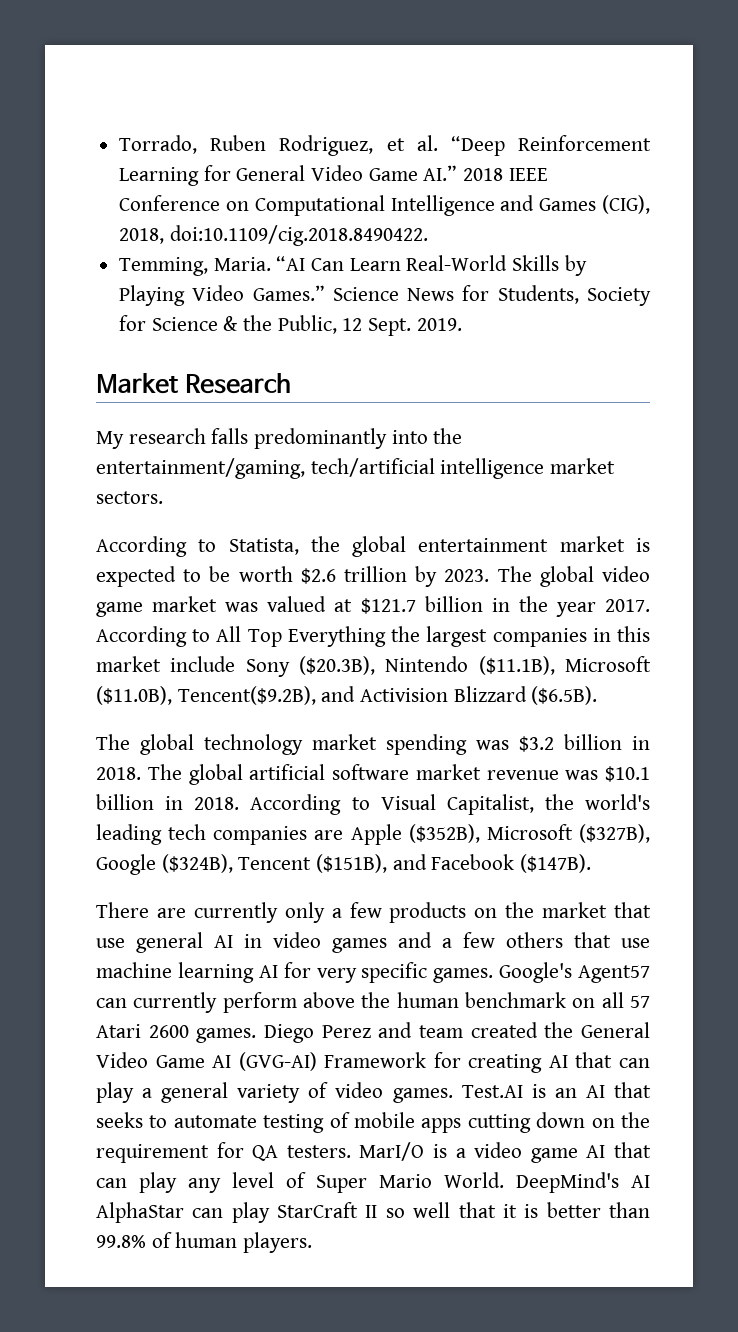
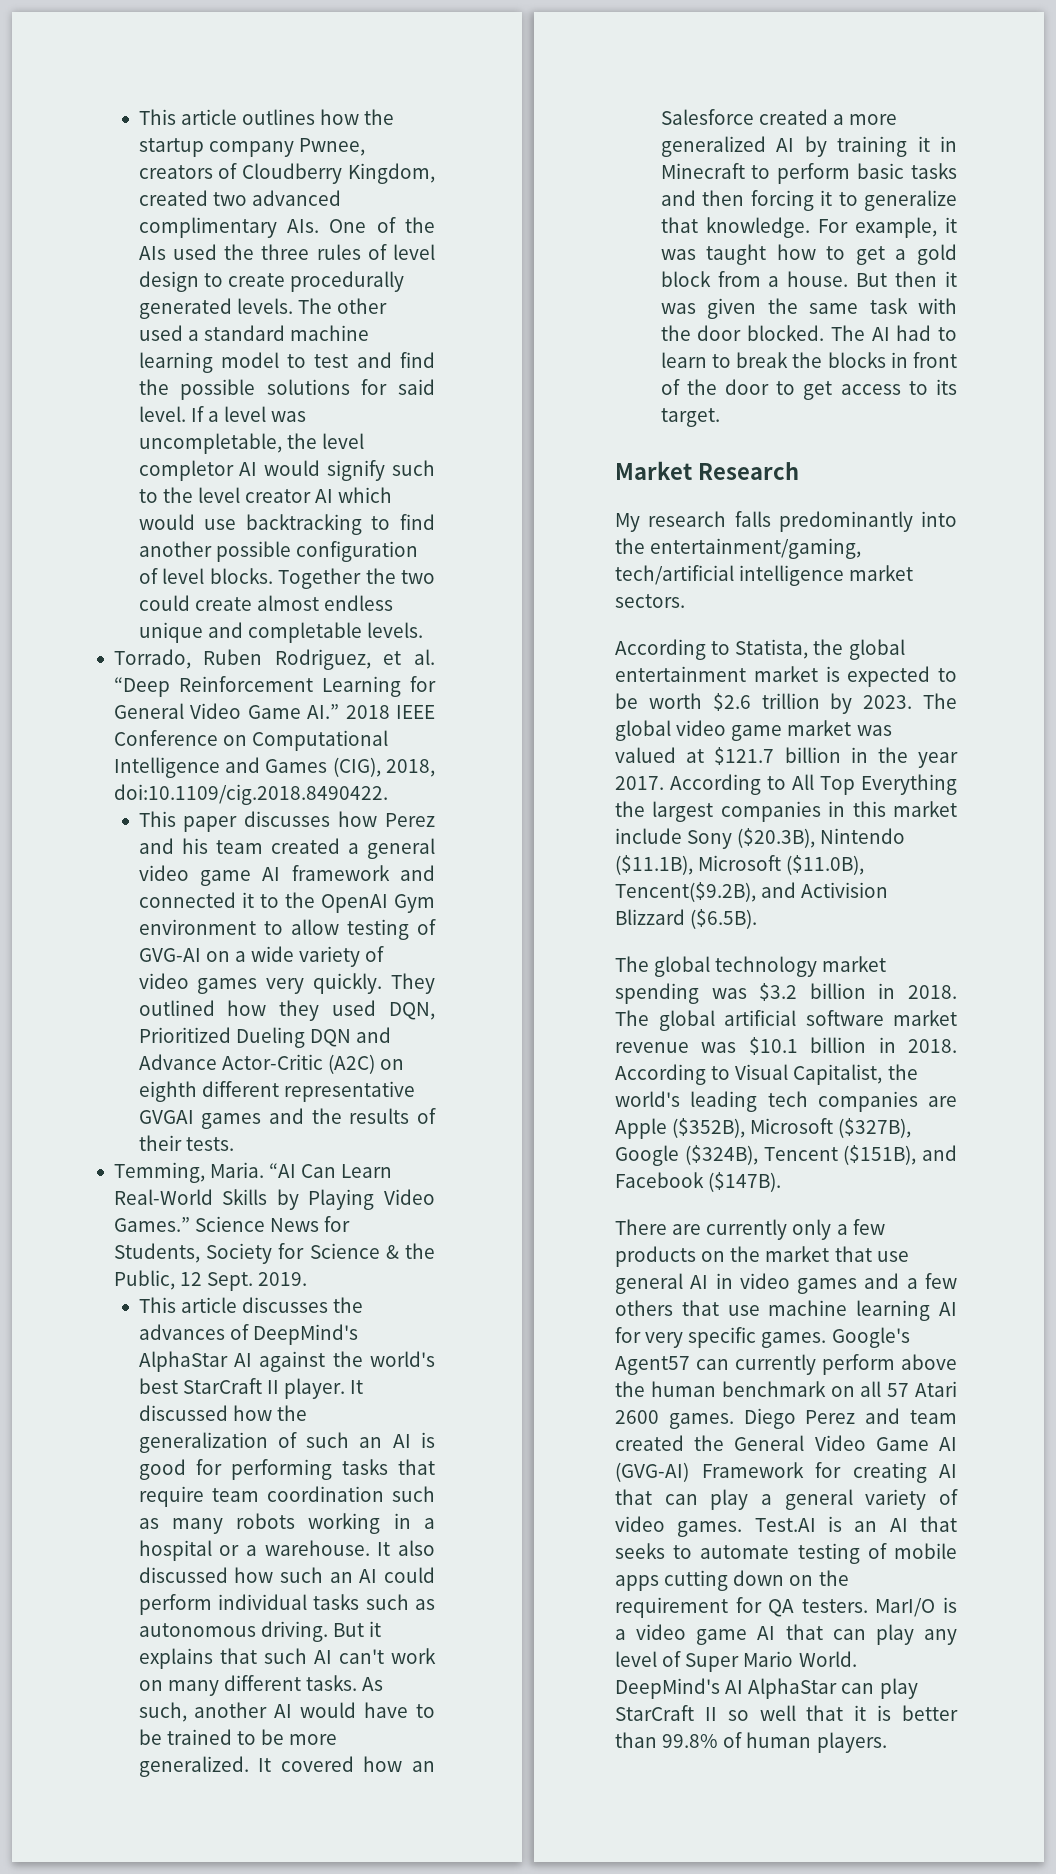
(119, 144) none -> [138,109,395,125] [138,138,365,157] [138,163,435,184] [138,190,341,206] [138,217,435,238] [138,244,435,260] [138,271,405,292] [138,298,388,319] [138,325,370,341] [138,352,435,373] [138,379,435,400] [138,406,307,422] [138,433,364,454] [138,460,435,481] [138,487,393,503] [138,514,435,535] [138,541,418,562] [138,568,435,589] [138,595,394,611] [138,622,424,643] This article outlines how the startup company Pwnee, creators of Cloudberry Kingdom, created two advanced complimentary AIs. One of the AIs used the three rules of level design to create procedurally generated levels. The other used a standard machine learning model to test and find the possible solutions for said level. If a level was uncompletable, the level completor AI would signify such to the level creator AI which would use backtracking to find another possible configuration of level blocks. Together the two could create almost endless unique and completable levels. //
(428, 235) none -> [138,811,435,832] [138,838,435,859] [138,865,435,886] [138,892,435,913] [138,919,436,940] [138,946,385,967] [138,973,435,994] [138,1000,435,1021] [138,1027,392,1048] [138,1054,405,1074] [138,1081,415,1102] [138,1108,436,1129] [138,1135,234,1151] // This paper discusses how Perez and his team created a general video game AI framework and connected it to the OpenAI Gym environment to allow testing of GVG-AI on a wide variety of video games very quickly. They outlined how they used DQN, Prioritized Dueling DQN and Advance Actor-Critic (A2C) on eighth different representative GVGAI games and the results of their tests.
(462, 324) none -> [138,1297,364,1313] [138,1324,358,1345] [138,1351,435,1372] [138,1378,364,1399] [138,1405,307,1421] [138,1432,435,1453] [138,1459,435,1480] [138,1486,435,1507] [138,1513,435,1534] [138,1540,435,1561] [138,1567,435,1583] [138,1594,435,1615] [138,1621,382,1642] [138,1648,436,1669] [138,1675,384,1696] [138,1702,435,1722] [138,1729,338,1745] [138,1756,435,1777] [660,109,898,125] [660,136,957,157] [660,163,957,184] [660,190,957,211] [660,217,957,238] [660,244,957,265] [660,271,957,287] [660,298,957,319] [660,325,957,341] [660,352,957,368] [660,379,957,400] [660,408,720,427] // This article discusses the advances of DeepMind's AlphaStar AI against the world's best StarCraft II player. It discussed how the generalization of such an AI is good for performing tasks that require team coordination such as many robots working in a hospital or a warehouse. It also discussed how such an AI could perform individual tasks such as autonomous driving. But it explains that such AI can't work on many different tasks. As such, another AI would have to be trained to be more generalized. It covered how an Salesforce created a more generalized AI by training it in Minecraft to perform basic tasks and then forcing it to generalize that knowledge. For example, it was taught how to get a gold block from a house. But then it was given the same task with the door blocked. The AI had to learn to break the blocks in front of the door to get access to its target.

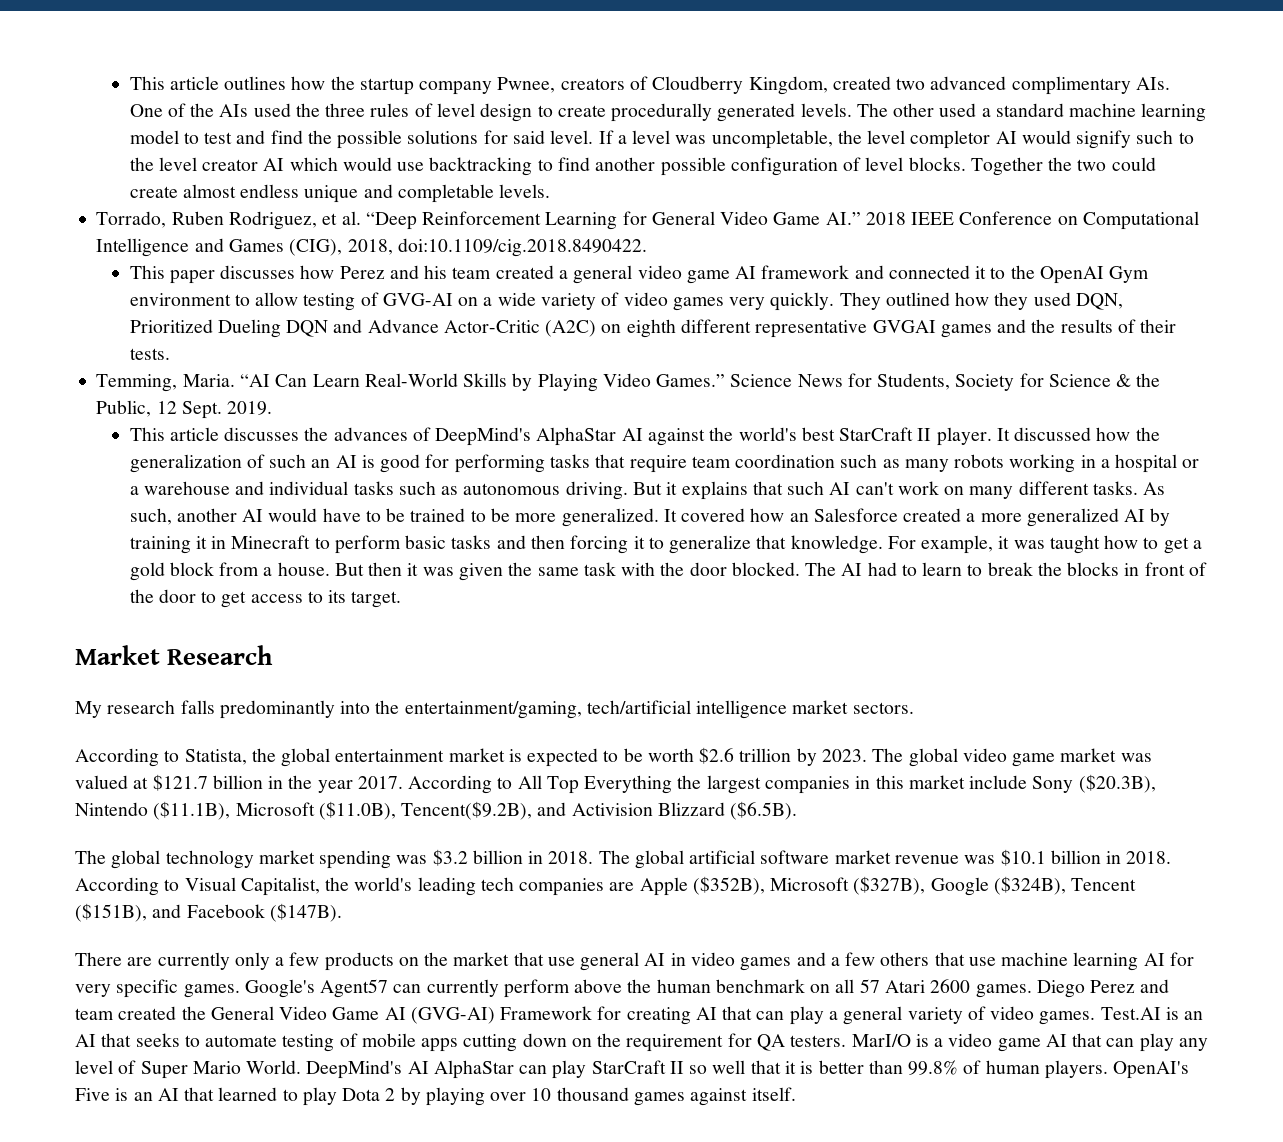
[264,1540,435,1556] [138,1567,435,1583] [138,1594,212,1615] warehouse. It also discussed how such an AI could perform -> [143,481,265,495] warehouse and
(887, 1742) none -> [1113,1061,1190,1079] [75,1087,796,1106] OpenAI's Five is an AI that learned to play Dota 2 by playing over 10 thousand games against itself.

